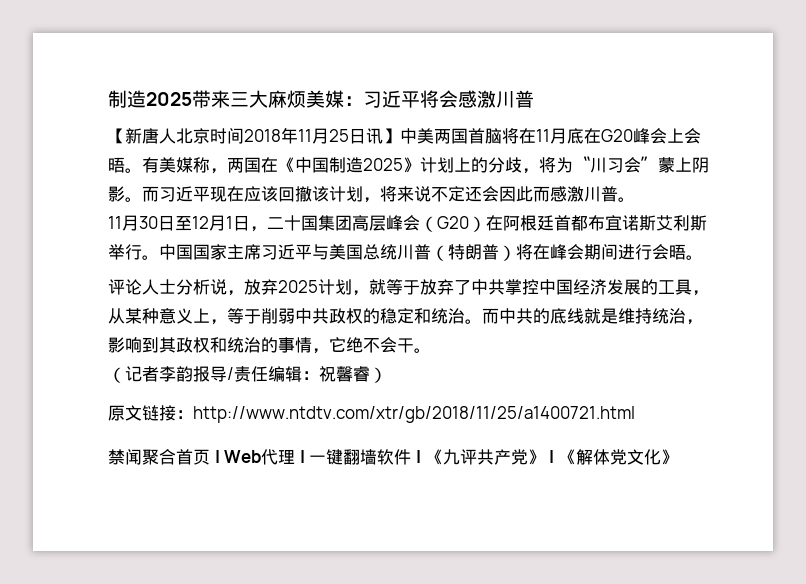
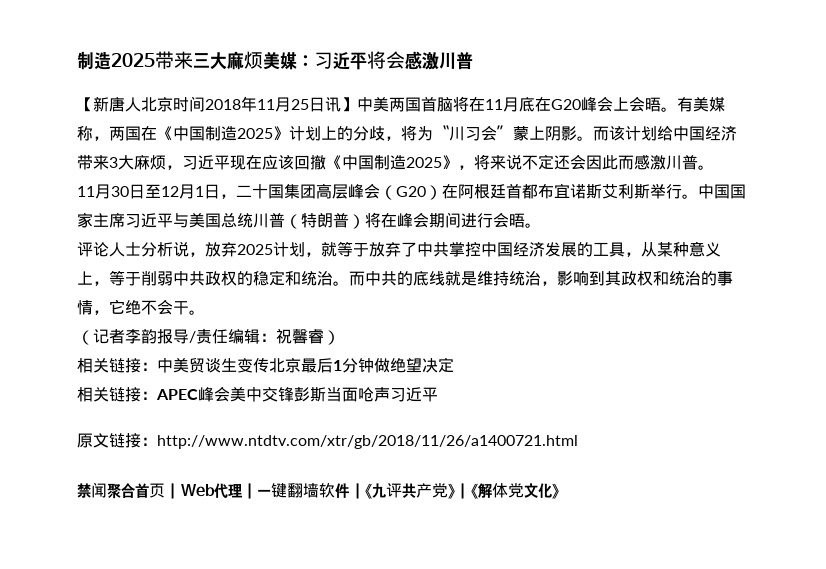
(159, 194) none -> [609,125,737,141] [77,155,182,170] 该计划给中国经济带来3大麻烦，
[312,186,363,202] 该计划 -> [326,155,458,170] 《中国制造2025》
(387, 375) none -> [77,357,454,373] [77,386,438,402] // 相关链接：中美贸谈生变传北京最后1分钟做绝望决定 // 相关链接：APEC峰会美中交锋彭斯当面呛声习近平
[193,406,635,423] http://www.ntdtv.com/xtr/gb/2018/11/25/a1400721.html -> [157,435,578,449] http://www.ntdtv.com/xtr/gb/2018/11/26/a1400721.html

